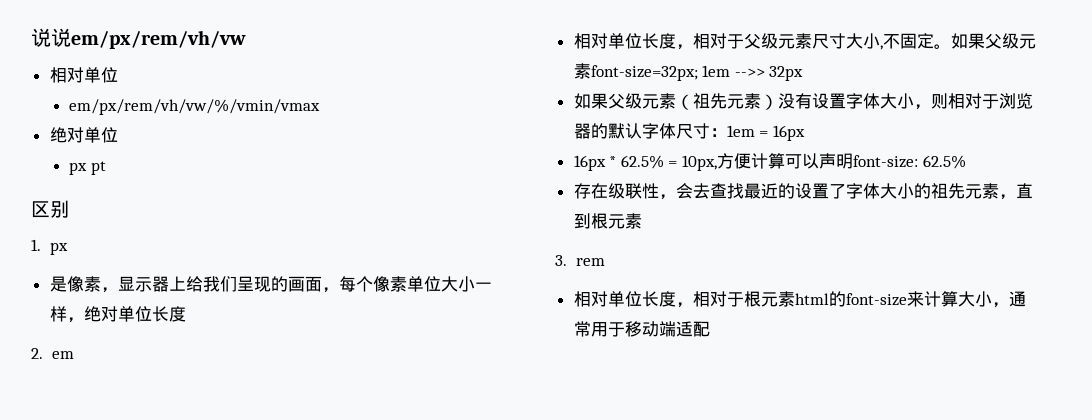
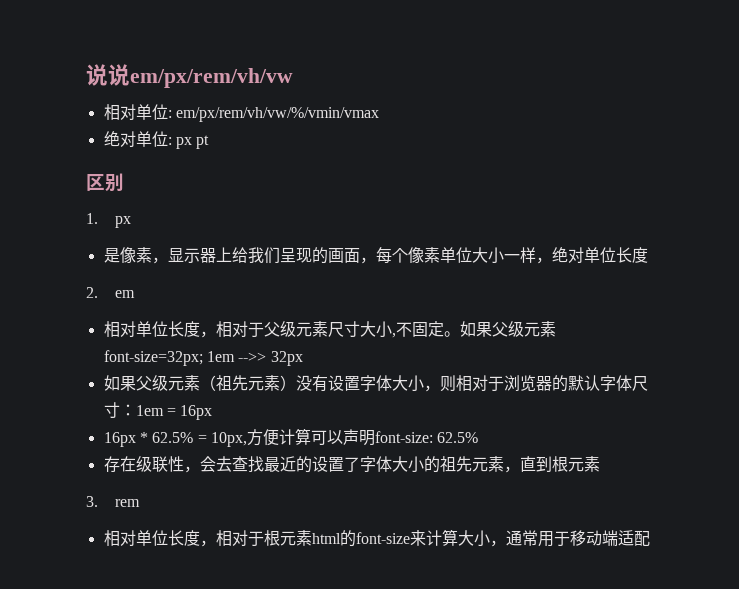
(118, 75) // -> [167,110,172,118] :
(118, 135) // -> [167,137,172,145] :

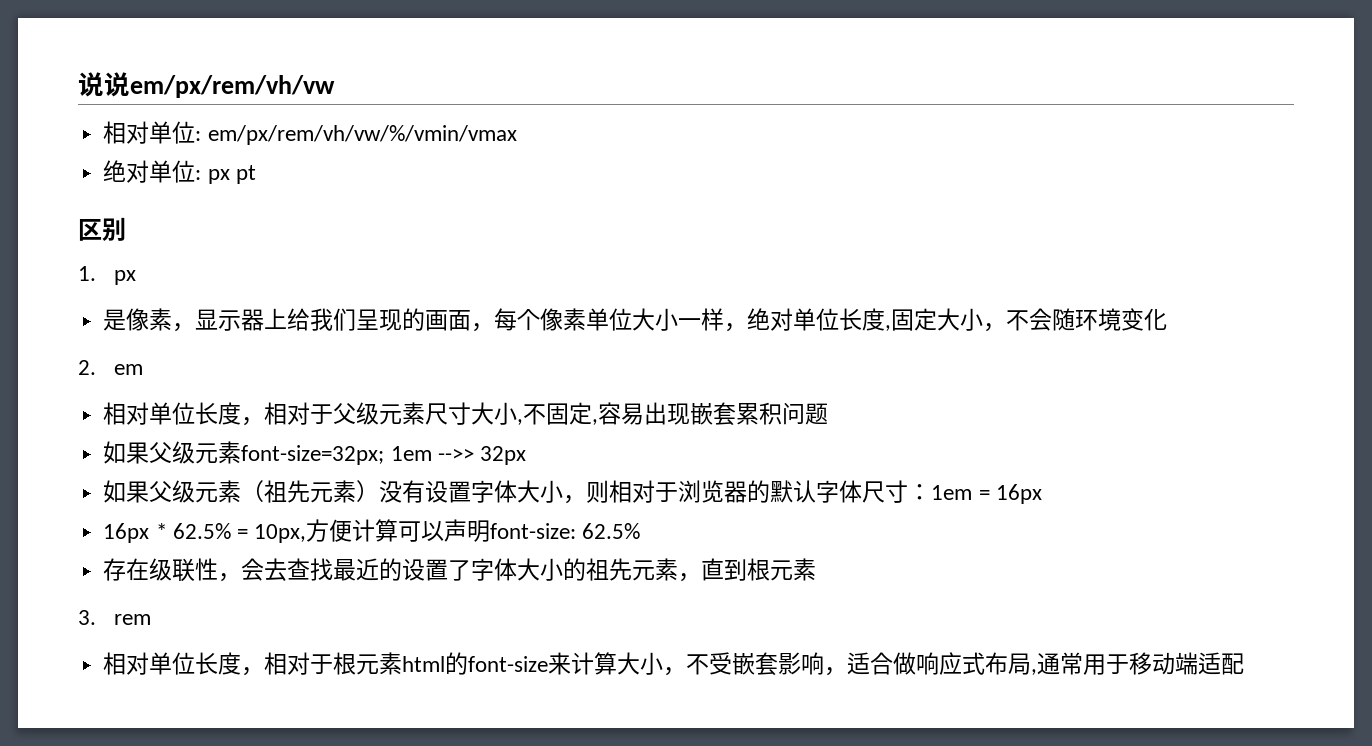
(648, 255) none -> [885,308,1168,332] ,固定大小，不会随环境变化
[443,331,460,337] 。 -> [592,402,829,425] ,容易出现嵌套累积问题 //
(506, 543) none -> [686,652,1038,676] 不受嵌套影响，适合做响应式布局,

